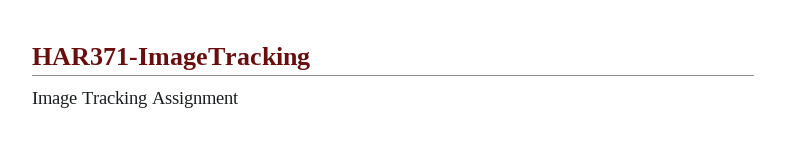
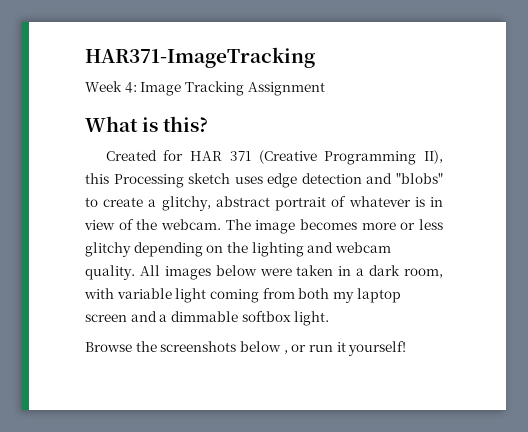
(310, 58) none -> [85,81,137,93] Week 4:
(239, 100) none -> [85,116,209,132] [105,150,444,165] [85,173,443,188] [85,196,444,211] [84,219,444,234] [85,242,391,257] [85,265,444,280] [84,288,401,303] [85,311,330,326] [85,341,407,356] // What is this? // Created for HAR 371 (Creative Programming II), this Processing sketch uses edge detection and "blobs" to create a glitchy, abstract portrait of whatever is in view of the webcam. The image becomes more or less glitchy depending on the lighting and webcam quality. All images below were taken in a dark room, with variable light coming from both my laptop screen and a dimmable softbox light. // Browse the screenshots below , or run it yourself!

